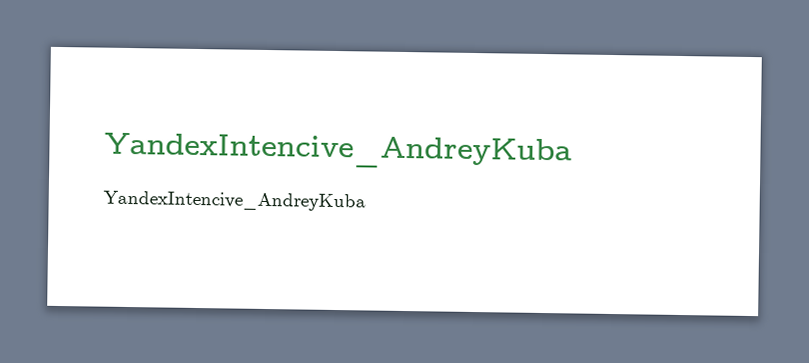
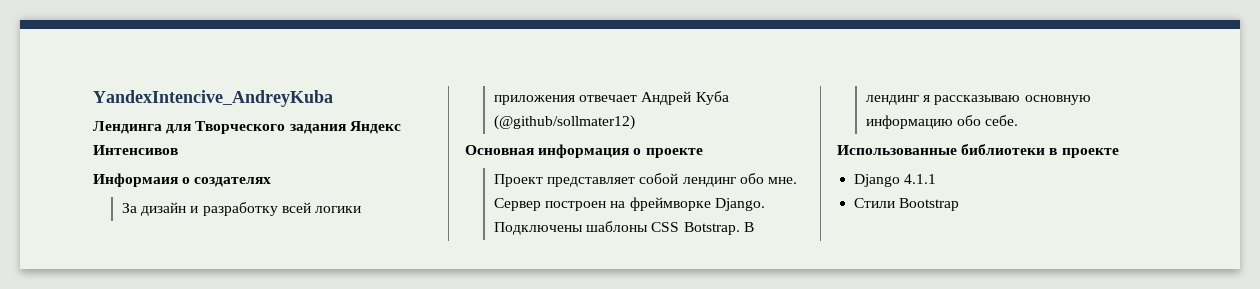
[103,190,366,212] YandexIntencive_AndreyKuba -> [93,121,401,134] [93,145,178,155] [93,173,272,187] [122,202,361,216] [494,91,729,105] [494,115,636,130] [465,144,703,158] [494,173,797,187] [494,197,765,211] [494,221,754,235] [866,95,1091,105] [866,115,1019,129] [837,144,1119,158] [854,174,937,187] [854,198,960,211] Лендинга для Творческого задания Яндекс Интенсивов // Информаия о создателях // За дизайн и разработку всей логики приложения отвечает Андрей Куба (@github/sollmater12) // Основная информация о проекте // Проект представляет собой лендинг обо мне. Сервер построен на фреймворке Django. Подключены шаблоны CSS Botstrap. В лендинг я рассказываю основную информацию обо себе. // Использованные библиотеки в проекте // Django 4.1.1 // Стили Bootstrap

